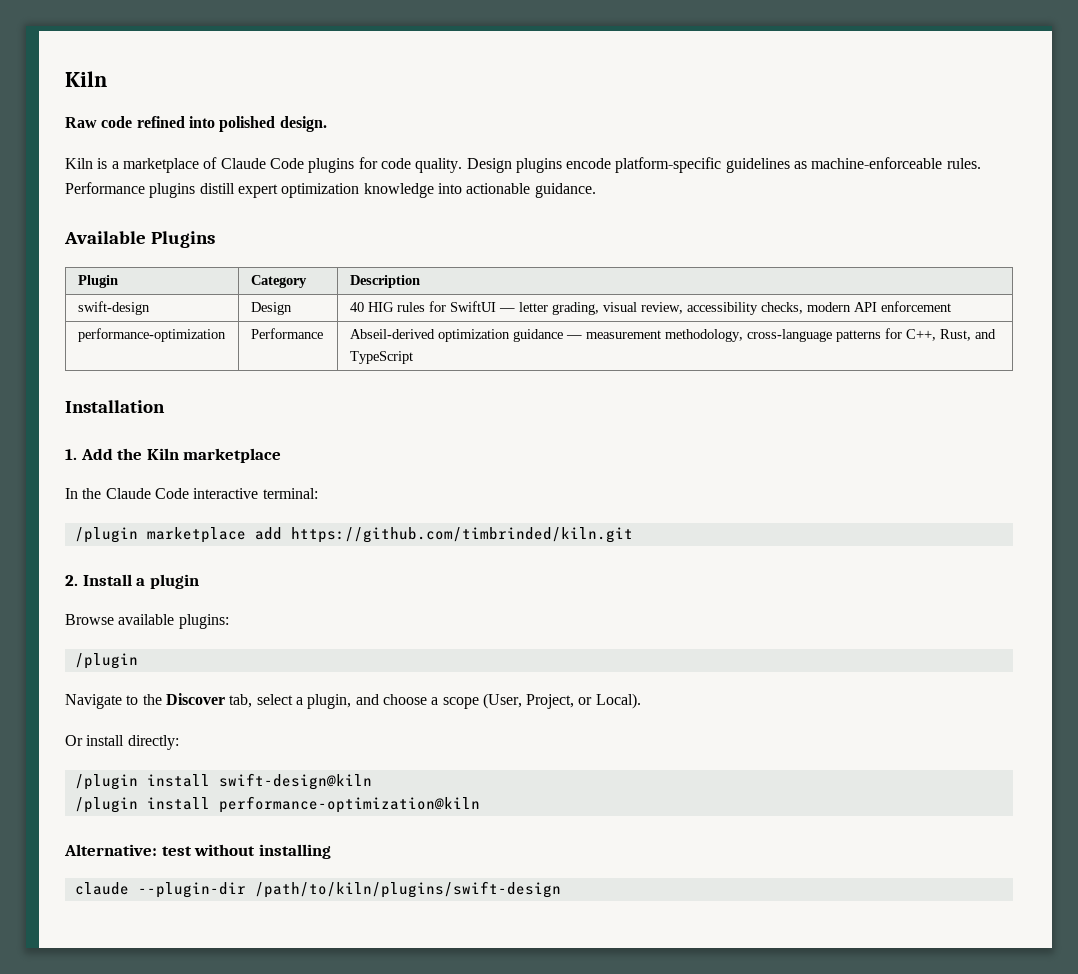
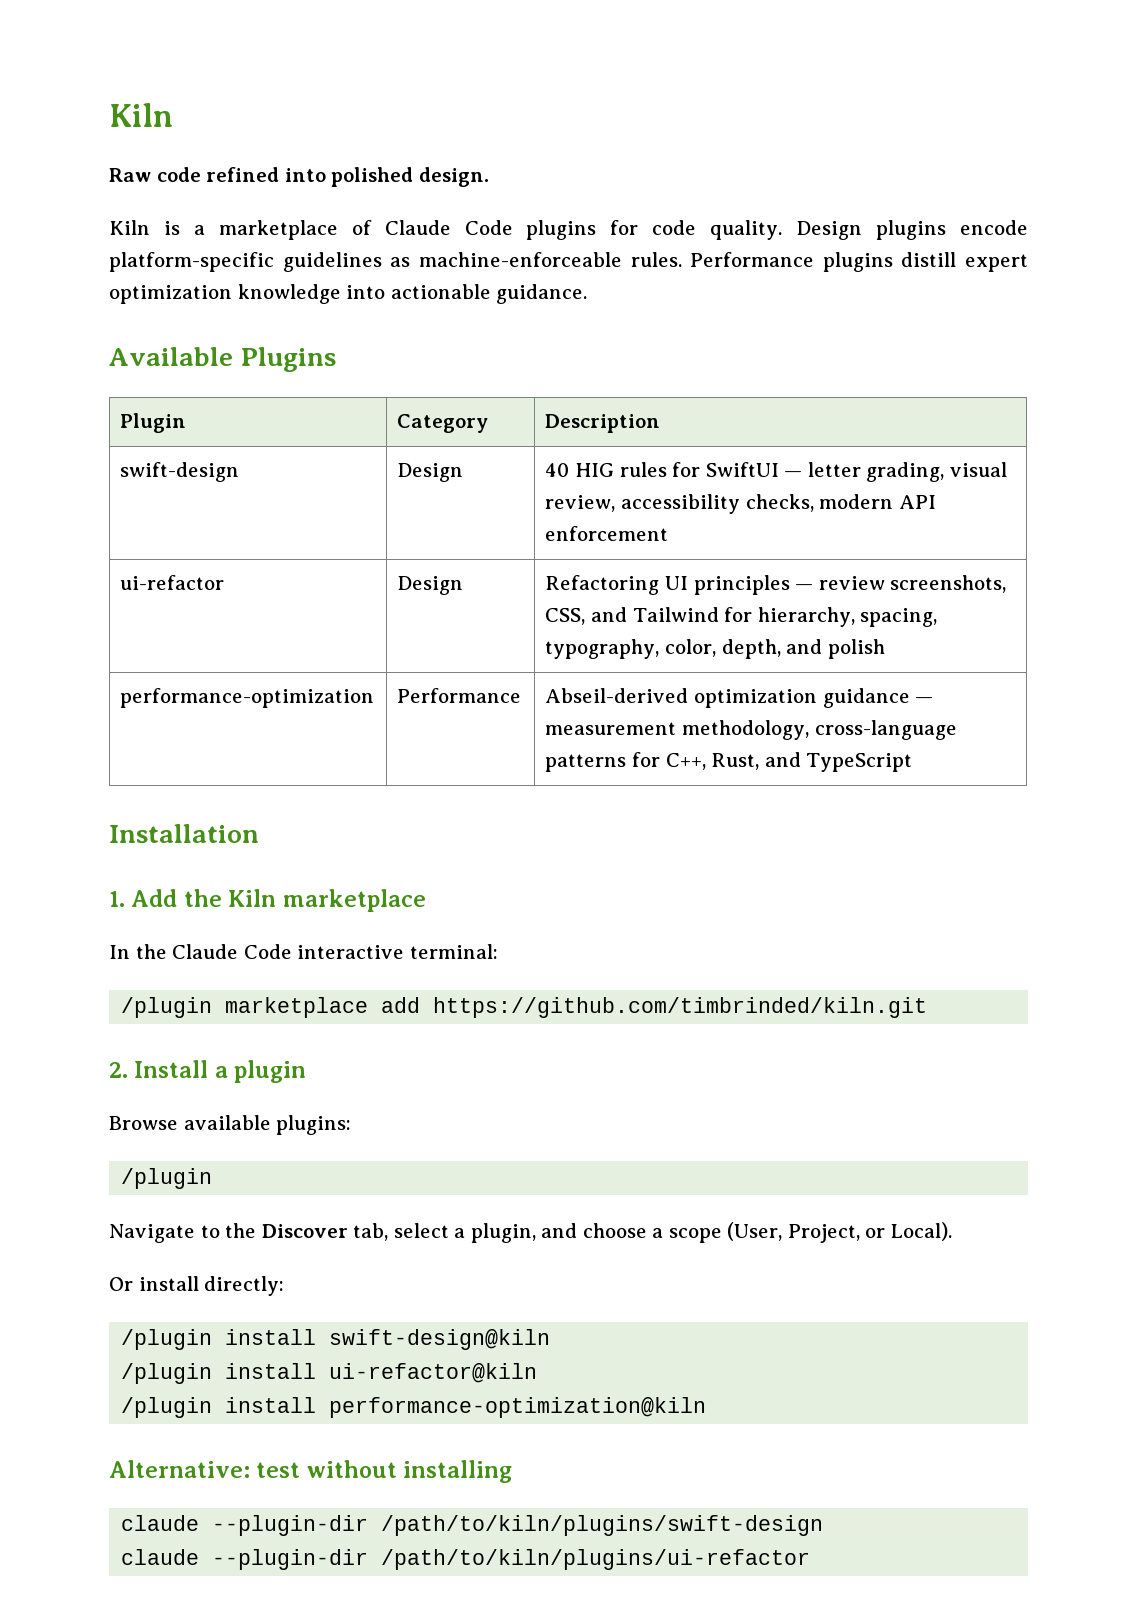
(951, 306) none -> [120,575,225,590] [397,576,464,595] [545,575,1007,595] [545,607,938,627] [545,639,885,659] // ui-refactor | Design | Refactoring UI principles — review screenshots, CSS, and Tailwind for hierarchy, spacing, typography, color, depth, and polish
(372, 781) none -> [121,1363,538,1384] // /plugin install ui-refactor@kiln
(561, 889) none -> [121,1549,811,1570] // claude --plugin-dir /path/to/kiln/plugins/ui-refactor

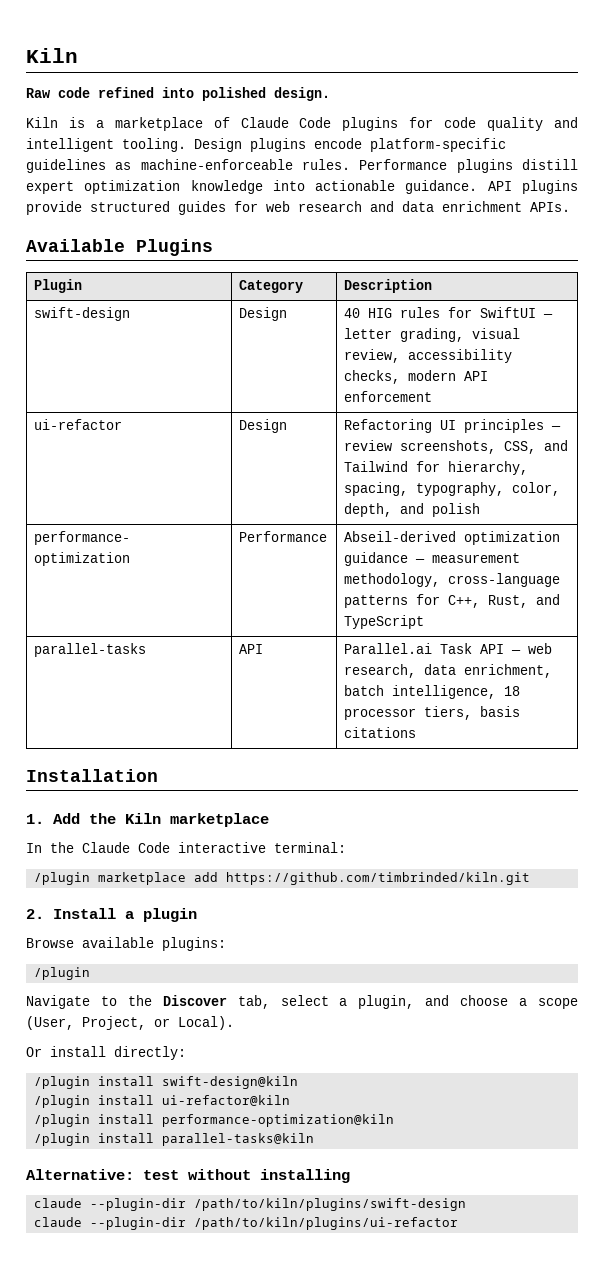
[710,220,783,240] quality. -> [487,117,579,131] [26,138,186,152] quality and intelligent tooling.
(588, 294) none -> [487,180,578,194] [26,201,570,215] API plugins provide structured guides for web research and data enrichment APIs.
(913, 762) none -> [33,643,146,657] [238,644,263,654] [343,643,552,654] [343,664,552,678] [343,685,520,699] [343,706,520,720] [343,727,416,738] // parallel-tasks | API | Parallel.ai Task API — web research, data enrichment, batch intelligence, 18 processor tiers, basis citations
(707, 1407) none -> [34,1133,315,1146] // /plugin install parallel-tasks@kiln

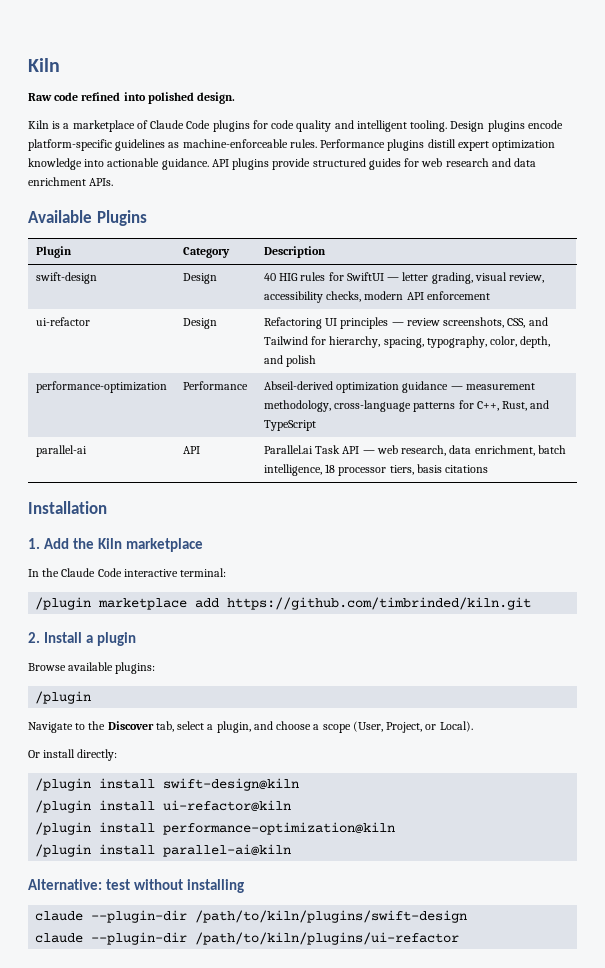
[33,643,146,657] parallel-tasks -> [35,445,87,457] parallel-ai
[162,1133,315,1146] parallel-tasks@kiln -> [163,844,292,857] parallel-ai@kiln

